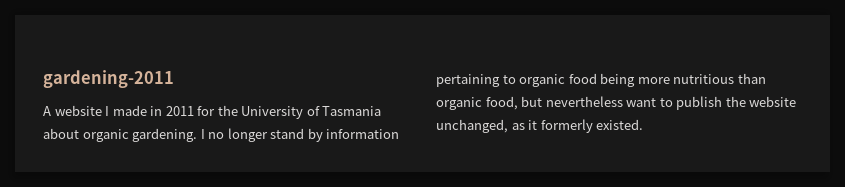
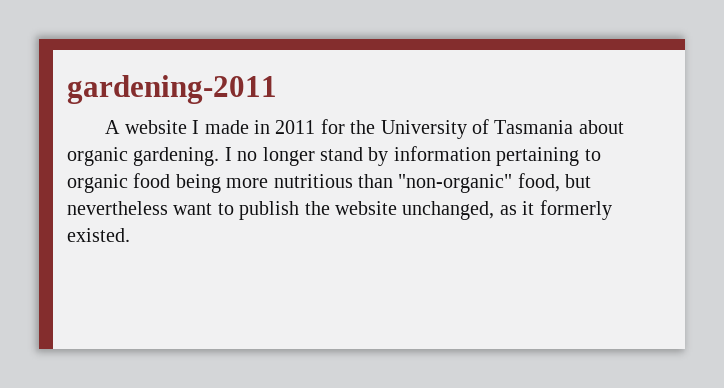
[436,97,482,110] organic -> [398,174,513,193] "non-organic"

